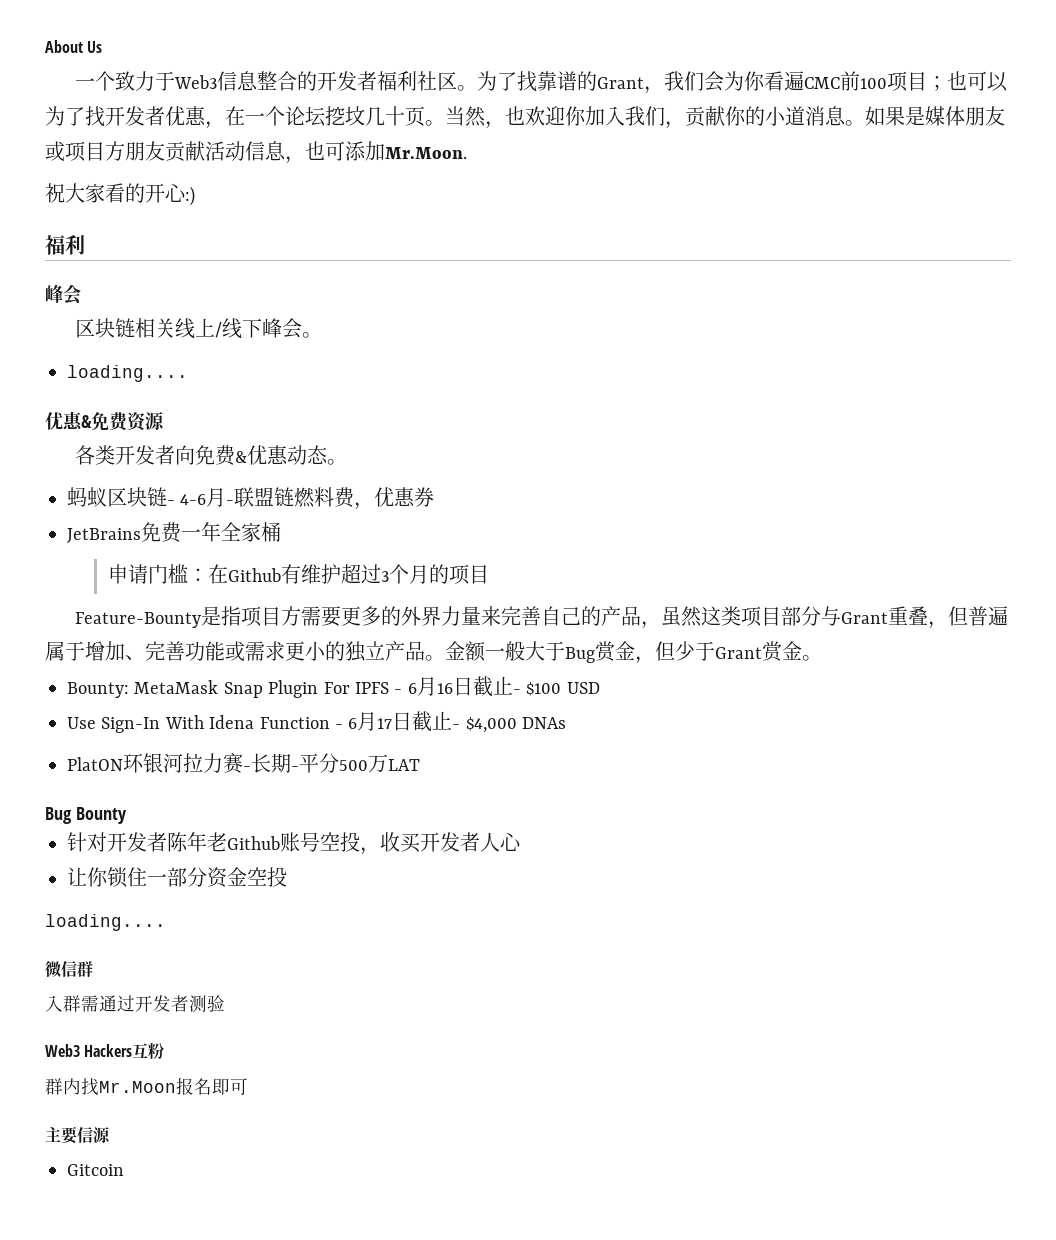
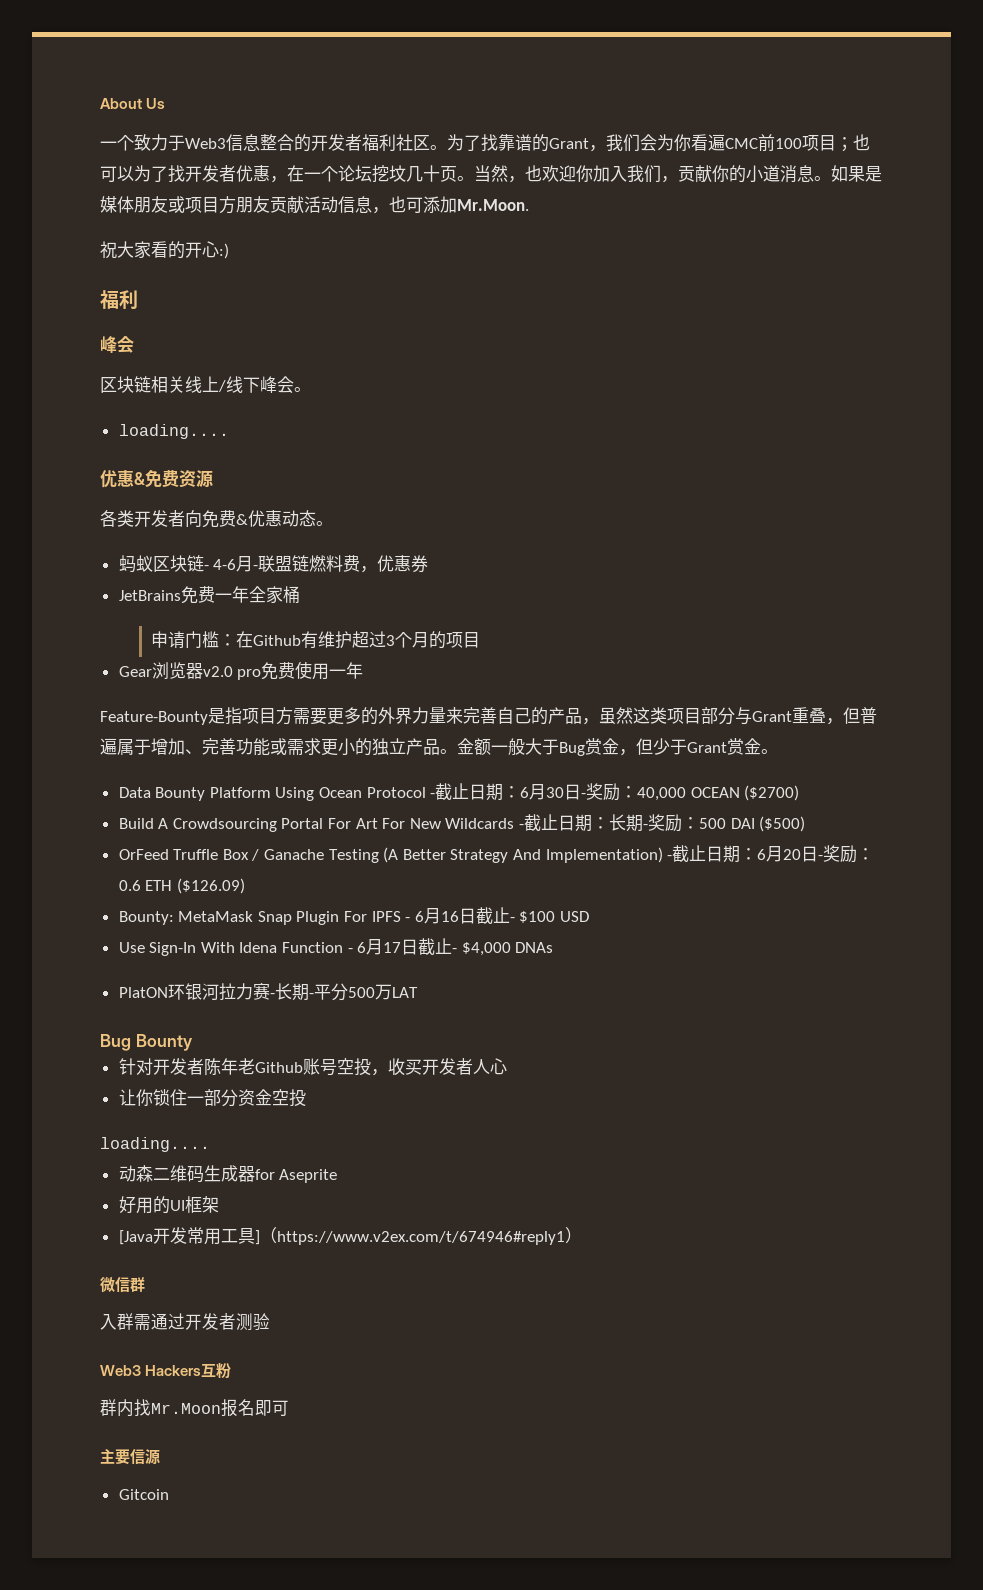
(489, 574) none -> [118,661,364,680] // Gear浏览器v2.0 pro免费使用一年
(822, 658) none -> [118,783,800,801] [118,814,806,832] [118,845,875,863] [118,878,245,894] // Data Bounty Platform Using Ocean Protocol -截止日期：6月30日-奖励：40,000 OCEAN ($2700) // Build A Crowdsourcing Portal For Art For New Wildcards -截止日期：长期-奖励：500 DAI ($500) // OrFeed Truffle Box / Ganache Testing (A Better Strategy And Implementation) -截止日期：6月20日-奖励：0.6 ETH ($126.09)
(166, 922) none -> [118,1165,338,1183] [118,1196,219,1214] [118,1227,582,1245] // 动森二维码生成器for Aseprite // 好用的UI框架 // [Java开发常用工具]（https://www.v2ex.com/t/674946#reply1）

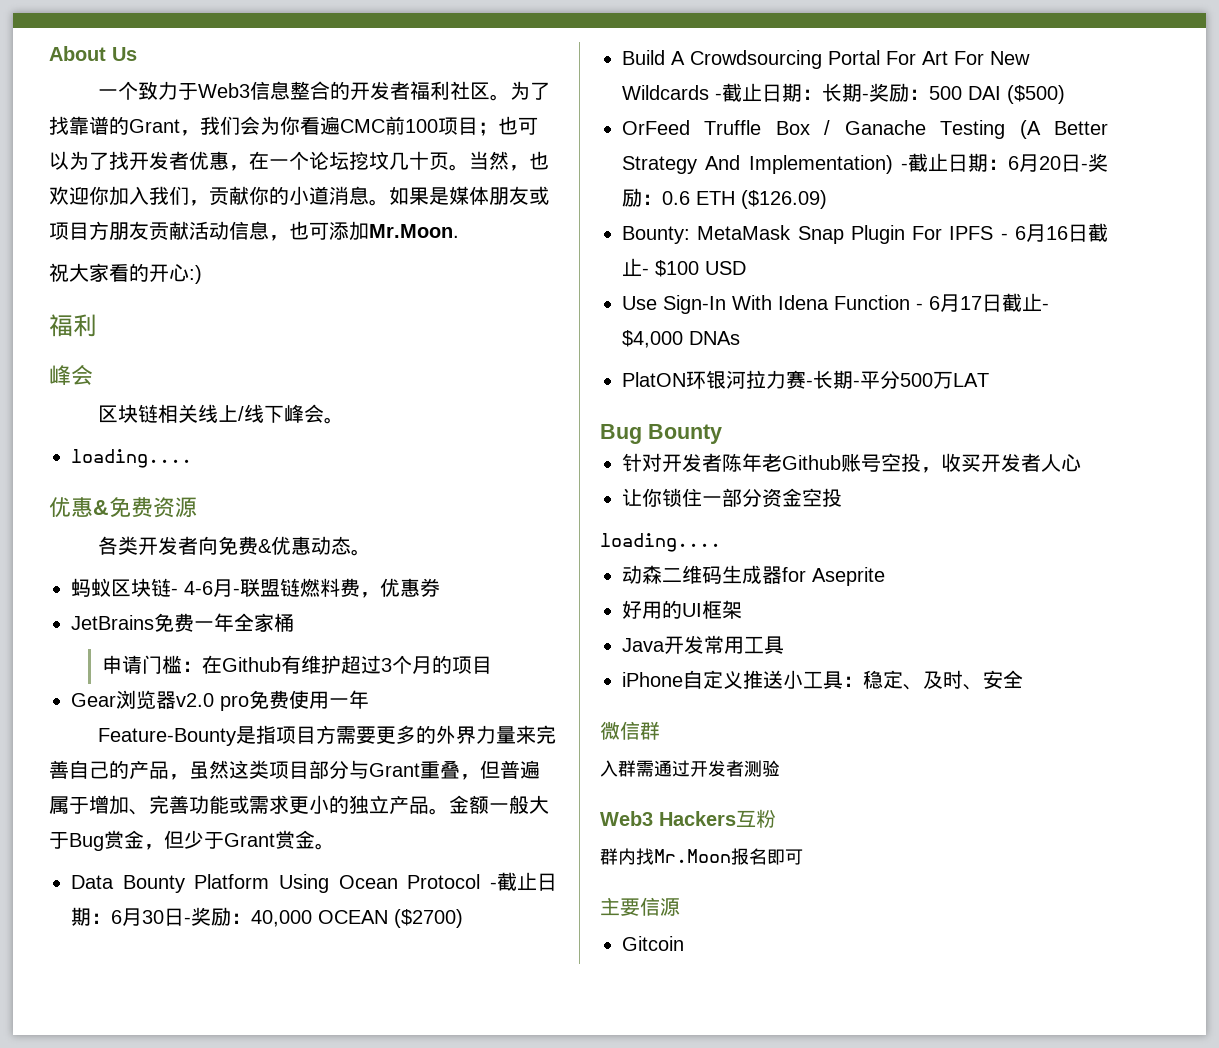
[118,1230,153,1245] [Java -> [622,638,665,652] Java
[254,1227,582,1245] ]（https://www.v2ex.com/t/674946#reply1） -> [622,670,1023,690] // iPhone自定义推送小工具：稳定、及时、安全

